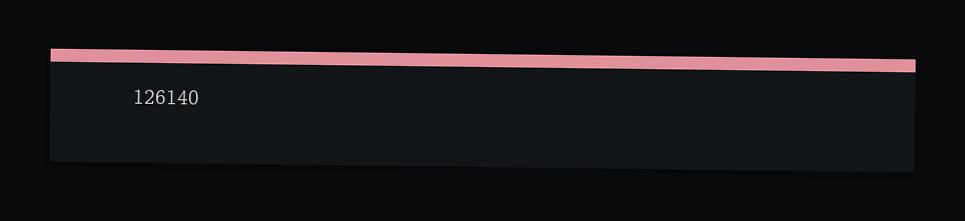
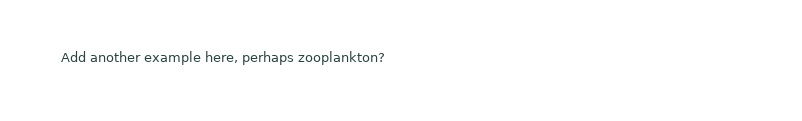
[133,89,200,105] 126140 -> [61,51,385,65] Add another example here, perhaps zooplankton?

